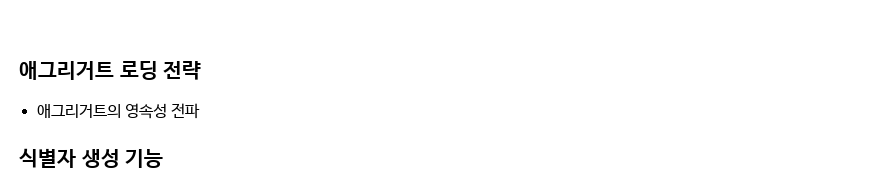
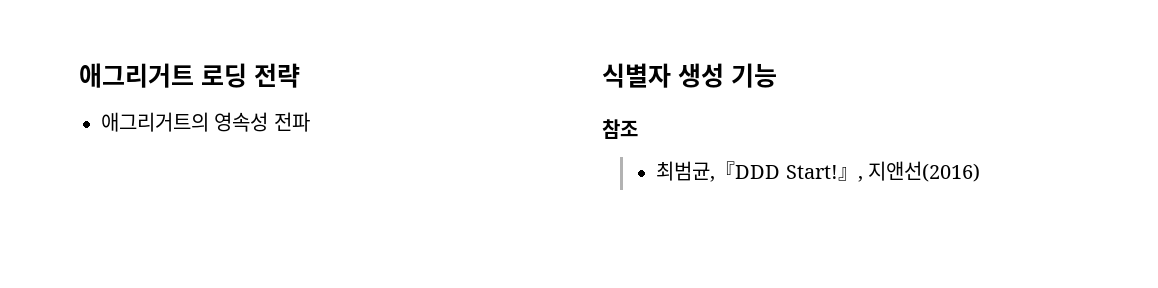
(164, 158) none -> [602,119,638,139] [656,161,981,182] // 참조 // 최범균,『DDD Start!』, 지앤선(2016)

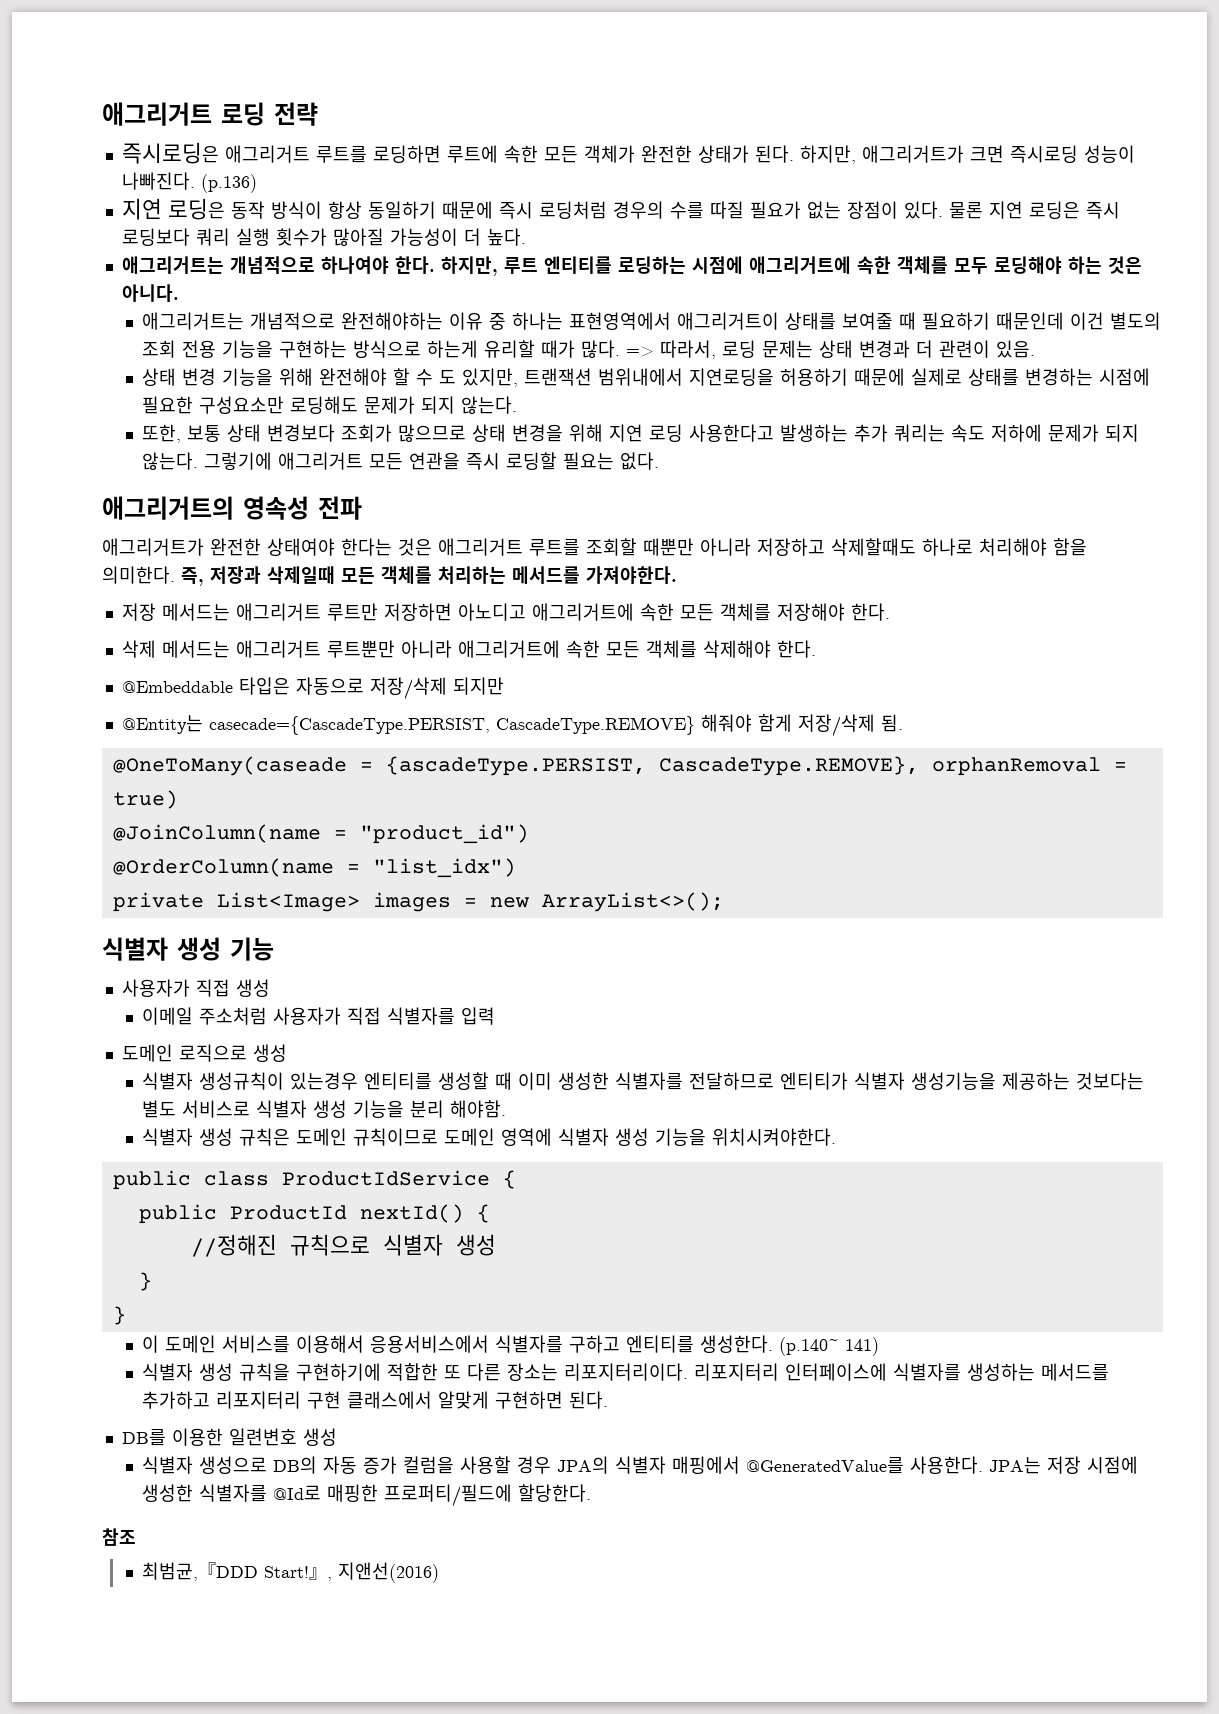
[101,112,310,132] [602,63,777,88] 애그리거트의 영속성 전파 // 식별자 생성 기능 -> [121,142,1135,164] [121,172,257,193] [121,198,1120,220] [121,228,526,246] [121,256,1142,276] [121,284,179,302] [142,312,1162,330] [142,340,1036,359] [142,368,1151,387] [142,396,518,414] [142,424,1140,443] [142,452,660,470] [102,496,362,520] [102,538,1087,556] [102,566,677,586] [121,603,890,621] [121,640,816,658] [121,677,504,700] [121,714,903,737] [112,756,1127,776] [112,790,178,809] [112,824,529,844] [112,858,516,878] [112,892,724,912] [102,937,274,961] [121,979,270,997] [142,1007,496,1025] [121,1044,287,1062] [142,1072,1145,1090] [142,1100,507,1118] [142,1128,837,1146] [112,1170,516,1190] [138,1204,490,1224] [190,1234,496,1257] [138,1272,152,1291] [112,1306,126,1325] [142,1335,880,1356] [142,1363,1110,1381] [142,1391,609,1409] [121,1428,337,1446] [142,1456,1139,1474] [142,1484,592,1507] 즉시로딩은 애그리거트 루트를 로딩하면 루트에 속한 모든 객체가 완전한 상태가 된다. 하지만, 애그리거트가 크면 즉시로딩 성능이 나빠진다. (p.136) // 지연 로딩은 동작 방식이 항상 동일하기 때문에 즉시 로딩처럼 경우의 수를 따질 필요가 없는 장점이 있다. 물론 지연 로딩은 즉시 로딩보다 쿼리 실행 횟수가 많아질 가능성이 더 높다. // 애그리거트는 개념적으로 하나여야 한다. 하지만, 루트 엔티티를 로딩하는 시점에 애그리거트에 속한 객체를 모두 로딩해야 하는 것은 아니다. // 애그리거트는 개념적으로 완전해야하는 이유 중 하나는 표현영역에서 애그리거트이 상태를 보여줄 때 필요하기 때문인데 이건 별도의 조회 전용 기능을 구현하는 방식으로 하는게 유리할 때가 많다. => 따라서, 로딩 문제는 상태 변경과 더 관련이 있음. // 상태 변경 기능을 위해 완전해야 할 수 도 있지만, 트랜잭션 범위내에서 지연로딩을 허용하기 때문에 실제로 상태를 변경하는 시점에 필요한 구성요소만 로딩해도 문제가 되지 않는다. // 또한, 보통 상태 변경보다 조회가 많으므로 상태 변경을 위해 지연 로딩 사용한다고 발생하는 추가 쿼리는 속도 저하에 문제가 되지 않는다. 그렇기에 애그리거트 모든 연관을 즉시 로딩할 필요는 없다. // 애그리거트의 영속성 전파 // 애그리거트가 완전한 상태여야 한다는 것은 애그리거트 루트를 조회할 때뿐만 아니라 저장하고 삭제할때도 하나로 처리해야 함을 의미한다. 즉, 저장과 삭제일때 모든 객체를 처리하는 메서드를 가져야한다. // 저장 메서드는 애그리거트 루트만 저장하면 아노디고 애그리거트에 속한 모든 객체를 저장해야 한다. // 삭제 메서드는 애그리거트 루트뿐만 아니라 애그리거트에 속한 모든 객체를 삭제해야 한다. // @Embeddable 타입은 자동으로 저장/삭제 되지만 // @Entity는 casecade={CascadeType.PERSIST, CascadeType.REMOVE} 해줘야 함게 저장/삭제 됨. // @OneToMany(caseade = {ascadeType.PERSIST, CascadeType.REMOVE}, orphanRemoval = true) // @JoinColumn(name = "product_id") // @OrderColumn(name = "list_idx") // private List<Image> images = new ArrayList<>(); // 식별자 생성 기능 // 사용자가 직접 생성 // 이메일 주소처럼 사용자가 직접 식별자를 입력 // 도메인 로직으로 생성 // 식별자 생성규칙이 있는경우 엔티티를 생성할 때 이미 생성한 식별자를 전달하므로 엔티티가 식별자 생성기능을 제공하는 것보다는 별도 서비스로 식별자 생성 기능을 분리 해야함. // 식별자 생성 규칙은 도메인 규칙이므로 도메인 영역에 식별자 생성 기능을 위치시켜야한다. // public class ProductIdService { // public ProductId nextId() { // //정해진 규칙으로 식별자 생성 // } // } // 이 도메인 서비스를 이용해서 응용서비스에서 식별자를 구하고 엔티티를 생성한다. (p.140~ 141) // 식별자 생성 규칙을 구현하기에 적합한 또 다른 장소는 리포지터리이다. 리포지터리 인터페이스에 식별자를 생성하는 메서드를 추가하고 리포지터리 구현 클래스에서 알맞게 구현하면 된다. // DB를 이용한 일련변호 생성 // 식별자 생성으로 DB의 자동 증가 컬럼을 사용할 경우 JPA의 식별자 매핑에서 @GeneratedValue를 사용한다. JPA는 저장 시점에 생성한 식별자를 @Id로 매핑한 프로퍼티/필드에 할당한다.

